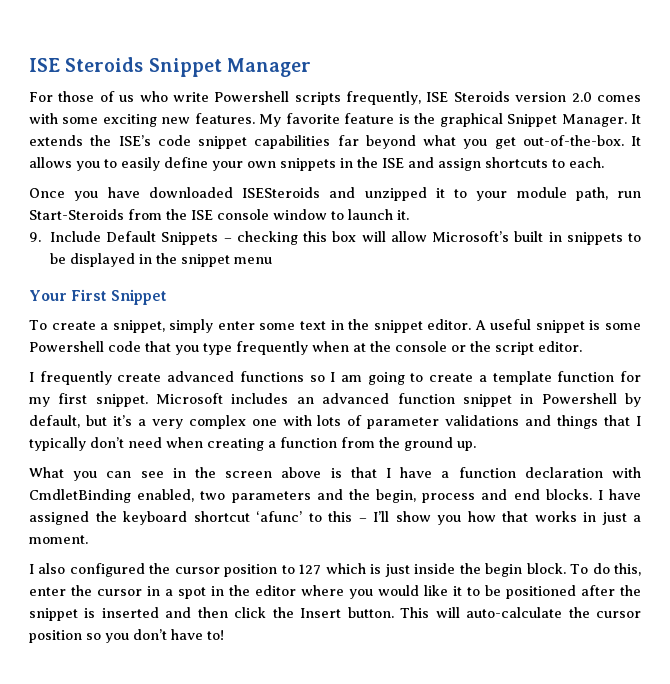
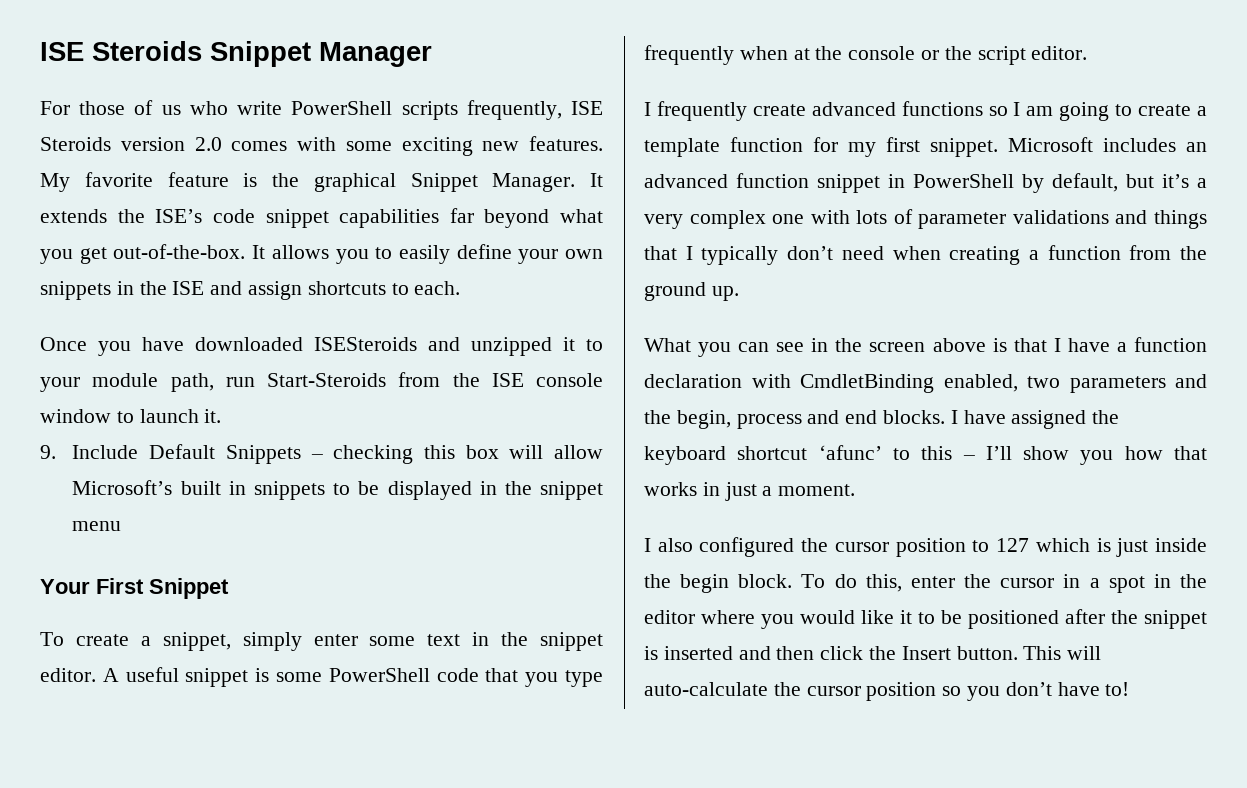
[214,91,290,102] Powershell -> [291,101,393,115] PowerShell
[29,341,104,352] Powershell -> [328,668,430,682] PowerShell
[541,393,617,404] Powershell -> [913,174,1014,188] PowerShell

